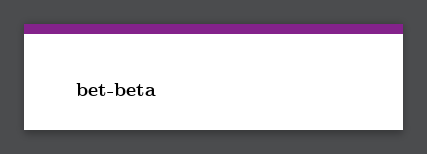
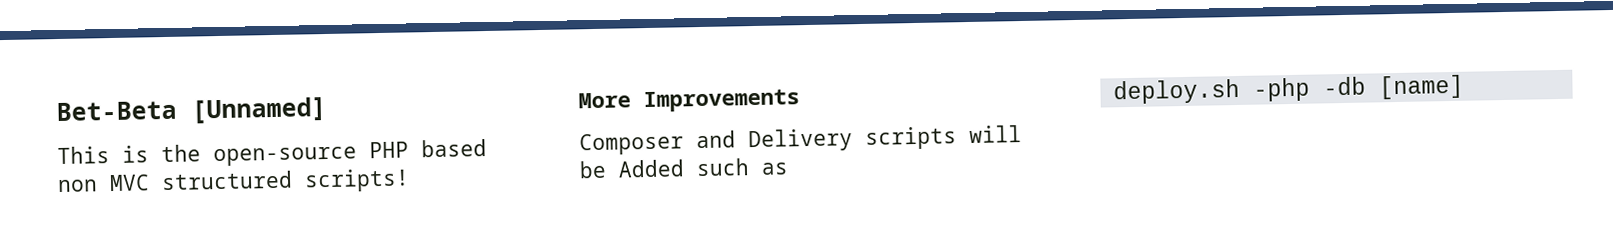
[76,83,156,96] bet-beta -> [56,96,327,124] [57,139,487,167] [57,168,410,193] [578,89,800,113] [579,125,1022,156] [579,158,789,179] [1112,74,1464,105] Bet-Beta [Unnamed] // This is the open-source PHP based non MVC structured scripts! // More Improvements // Composer and Delivery scripts will be Added such as // deploy.sh -php -db [name]

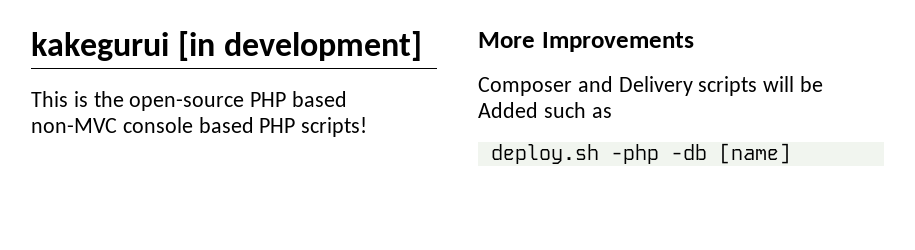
[56,96,327,124] Bet-Beta [Unnamed] -> [31,31,423,61] kakegurui [in development]
[57,170,293,193] non MVC structured -> [31,117,296,133] non-MVC console based PHP

